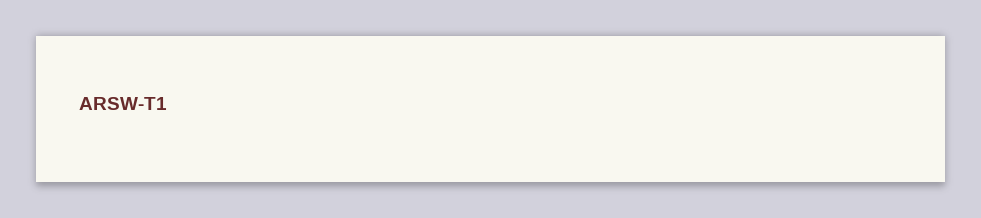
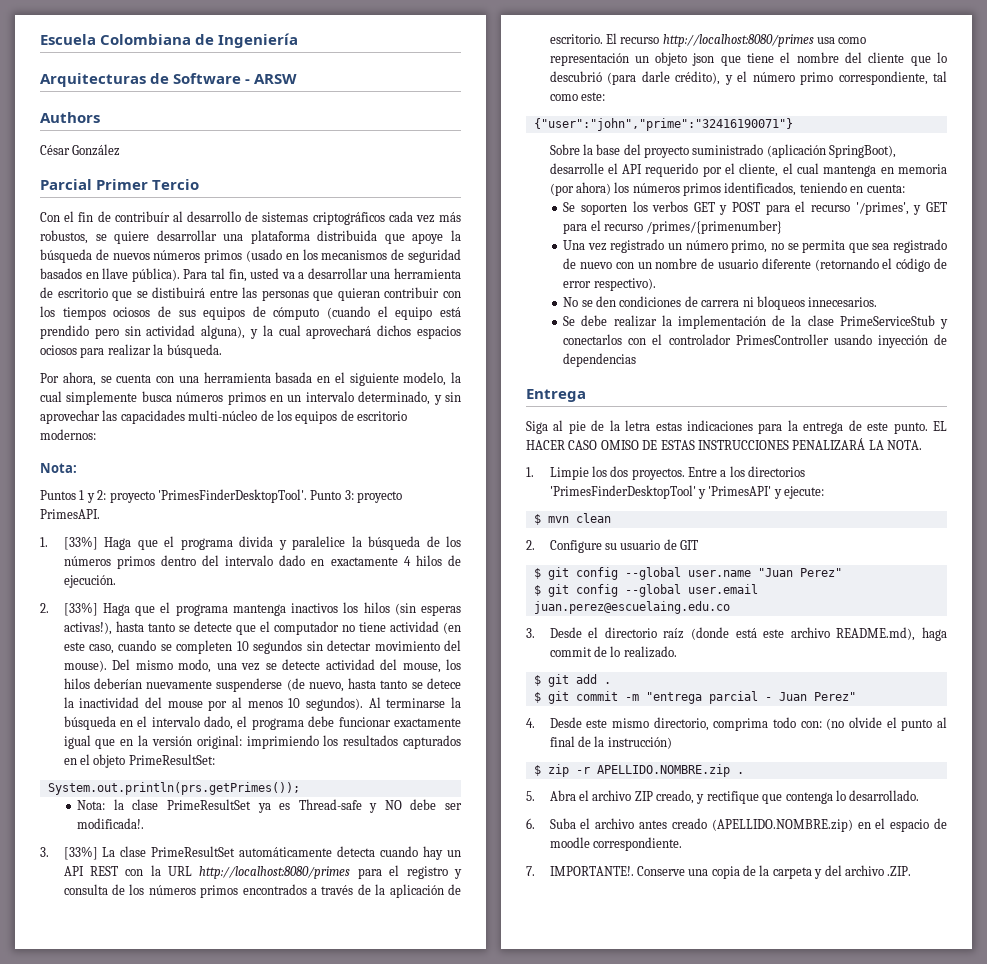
[79,97,167,110] ARSW-T1 -> [40,33,299,48] [40,73,298,87] [40,112,100,123] [40,144,121,156] [40,179,200,190] [40,211,462,225] [40,230,461,244] [40,249,462,263] [40,268,461,282] [40,287,461,301] [40,306,461,320] [40,325,462,339] [40,344,222,358] [40,372,461,386] [40,391,461,405] [40,410,407,424] [40,429,96,440] [40,463,77,473] [40,489,402,503] [40,509,100,519] [40,536,462,550] [63,555,461,569] [63,575,116,588] [40,602,462,616] [63,621,461,635] [63,640,462,654] [63,659,462,673] [63,678,462,692] [63,697,461,711] [63,716,461,730] [63,735,461,749] [63,754,215,768] [47,782,300,795] [77,799,463,813] [77,818,145,829] [40,846,461,860] [63,865,462,879] [63,884,461,898] [549,33,867,47] [549,52,947,66] [549,71,947,85] [549,92,605,101] [533,118,793,131] [549,144,897,158] [549,163,947,177] [549,182,905,196] [563,201,947,215] [563,220,783,234] [563,239,947,253] [563,258,947,272] [563,278,656,291] [563,296,878,310] [563,315,948,329] [563,334,947,348] [563,353,637,367] [526,389,586,402] [526,420,948,434] [526,438,922,450] [526,466,806,480] [549,485,825,499] [533,513,611,525] [526,539,699,553] [533,567,842,580] [533,584,758,597] [533,601,730,614] [526,627,947,641] [549,646,677,658] [533,674,611,687] [533,691,856,704] [526,717,947,731] [549,736,672,749] [533,764,744,777] [526,790,920,804] [526,818,947,832] [549,837,682,851] [526,865,912,879] Escuela Colombiana de Ingeniería // Arquitecturas de Software - ARSW // Authors // César González // Parcial Primer Tercio // Con el fin de contribuír al desarrollo de sistemas criptográficos cada vez más robustos, se quiere desarrollar una plataforma distribuida que apoye la búsqueda de nuevos números primos (usado en los mecanismos de seguridad basados en llave pública). Para tal fin, usted va a desarrollar una herramienta de escritorio que se distibuirá entre las personas que quieran contribuir con los tiempos ociosos de sus equipos de cómputo (cuando el equipo está prendido pero sin actividad alguna), y la cual aprovechará dichos espacios ociosos para realizar la búsqueda. // Por ahora, se cuenta con una herramienta basada en el siguiente modelo, la cual simplemente busca números primos en un intervalo determinado, y sin aprovechar las capacidades multi-núcleo de los equipos de escritorio modernos: // Nota: // Puntos 1 y 2: proyecto 'PrimesFinderDesktopTool'. Punto 3: proyecto PrimesAPI. // 1. [33%] Haga que el programa divida y paralelice la búsqueda de los números primos dentro del intervalo dado en exactamente 4 hilos de ejecución. // 2. [33%] Haga que el programa mantenga inactivos los hilos (sin esperas activas!), hasta tanto se detecte que el computador no tiene actividad (en este caso, cuando se completen 10 segundos sin detectar movimiento del mouse). Del mismo modo, una vez se detecte actividad del mouse, los hilos deberían nuevamente suspenderse (de nuevo, hasta tanto se detece la inactividad del mouse por al menos 10 segundos). Al terminarse la búsqueda en el intervalo dado, el programa debe funcionar exactamente igual que en la versión original: imprimiendo los resultados capturados en el objeto PrimeResultSet: // System.out.println(prs.getPrimes()); // Nota: la clase PrimeResultSet ya es Thread-safe y NO debe ser modificada!. // 3. [33%] La clase PrimeResultSet automáticamente detecta cuando hay un API REST con la URL http://localhost:8080/primes para el registro y consulta de los números primos encontrados a través de la aplicación de escritorio. El recurso http://localhost:8080/primes usa como representación un objeto json que tiene el nombre del cliente que lo descubrió (para darle crédito), y el número primo correspondiente, tal como este: // {"user":"john","prime":"32416190071"} // Sobre la base del proyecto suministrado (aplicación SpringBoot), desarrolle el API requerido por el cliente, el cual mantenga en memoria (por ahora) los números primos identificados, teniendo en cuenta: // Se soporten los verbos GET y POST para el recurso '/primes', y GET para el recurso /primes/{primenumber} // Una vez registrado un número primo, no se permita que sea registrado de nuevo con un nombre de usuario diferente (retornando el código de error respectivo). // No se den condiciones de carrera ni bloqueos innecesarios. // Se debe realizar la implementación de la clase PrimeServiceStub y conectarlos con el controlador PrimesController usando inyección de dependencias // Entrega // Siga al pie de la letra estas indicaciones para la entrega de este punto. EL HACER CASO OMISO DE ESTAS INSTRUCCIONES PENALIZARÁ LA NOTA. // 1. Limpie los dos proyectos. Entre a los directorios 'PrimesFinderDesktopTool' y 'PrimesAPI' y ejecute: // $ mvn clean // 2. Configure su usuario de GIT // $ git config --global user.name "Juan Perez" // $ git config --global user.email juan.perez@escuelaing.edu.co // 3. Desde el directorio raíz (donde está este archivo README.md), haga commit de lo realizado. // $ git add . // $ git commit -m "entrega parcial - Juan Perez" // 4. Desde este mismo directorio, comprima todo con: (no olvide el punto al final de la instrucción) // $ zip -r APELLIDO.NOMBRE.zip . // 5. Abra el archivo ZIP creado, y rectifique que contenga lo desarrollado. // 6. Suba el archivo antes creado (APELLIDO.NOMBRE.zip) en el espacio de moodle correspondiente. // 7. IMPORTANTE!. Conserve una copia de la carpeta y del archivo .ZIP.

